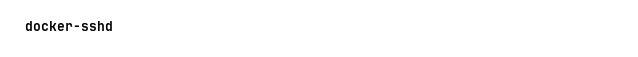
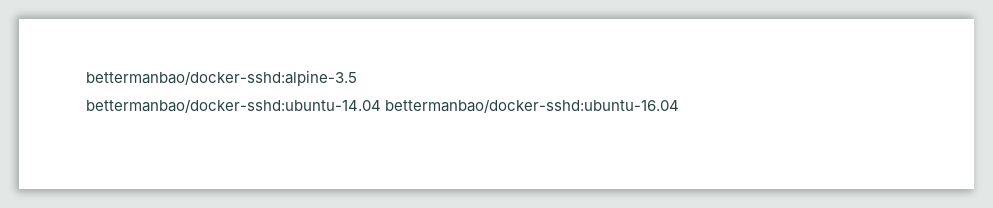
[25,21,113,31] docker-sshd -> [86,70,357,86] [86,99,680,113] bettermanbao/docker-sshd:alpine-3.5 // bettermanbao/docker-sshd:ubuntu-14.04 bettermanbao/docker-sshd:ubuntu-16.04

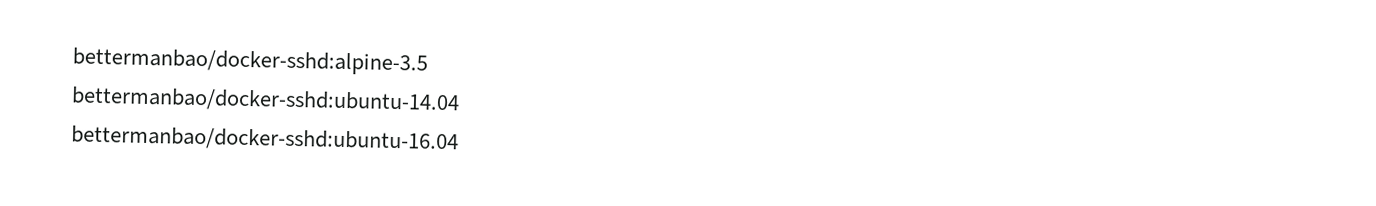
(381, 106) none -> (460, 100) //

